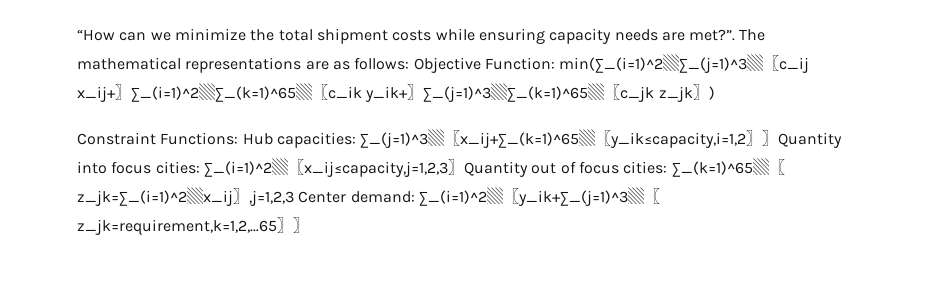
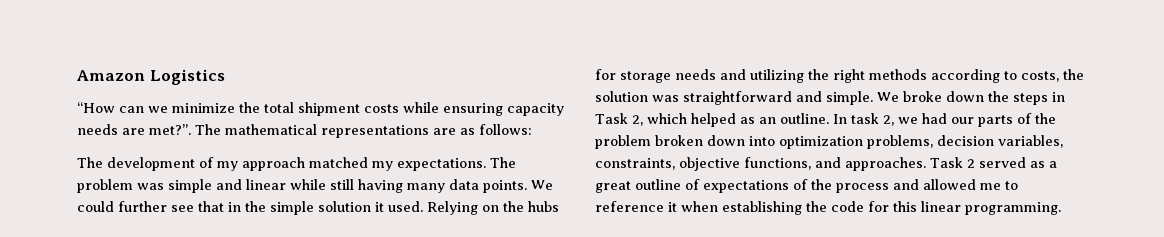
(77, 35) none -> [76,69,225,85] Amazon Logistics //
[413,54,810,73] [77,83,715,102] [77,129,843,148] [77,158,785,177] [77,187,660,206] [77,217,309,235] Objective Function: min(∑_(i=1)^2▒∑_(j=1)^3▒〖c_ij x_ij+〗∑_(i=1)^2▒∑_(k=1)^65▒〖c_ik y_ik+〗∑_(j=1)^3▒∑_(k=1)^65▒〖c_jk z_jk〗) // Constraint Functions: Hub capacities: ∑_(j=1)^3▒〖x_ij+∑_(k=1)^65▒〖y_ik≤capacity,i=1,2〗〗Quantity into focus cities: ∑_(i=1)^2▒〖x_ij≤capacity,j=1,2,3〗Quantity out of focus cities: ∑_(k=1)^65▒〖z_jk=∑_(i=1)^2▒x_ij〗,j=1,2,3 Center demand: ∑_(i=1)^2▒〖y_ik+∑_(j=1)^3▒〖z_jk=requirement,k=1,2,…65〗〗 -> [77,157,516,171] [77,179,553,193] [77,201,559,215] [595,69,1084,83] [595,91,1065,105] [595,113,1056,127] [595,135,1063,149] [595,157,1057,171] [595,179,1018,193] [595,201,1061,215] // The development of my approach matched my expectations. The problem was simple and linear while still having many data points. We could further see that in the simple solution it used. Relying on the hubs for storage needs and utilizing the right methods according to costs, the solution was straightforward and simple. We broke down the steps in Task 2, which helped as an outline. In task 2, we had our parts of the problem broken down into optimization problems, decision variables, constraints, objective functions, and approaches. Task 2 served as a great outline of expectations of the process and allowed me to reference it when establishing the code for this linear programming.

